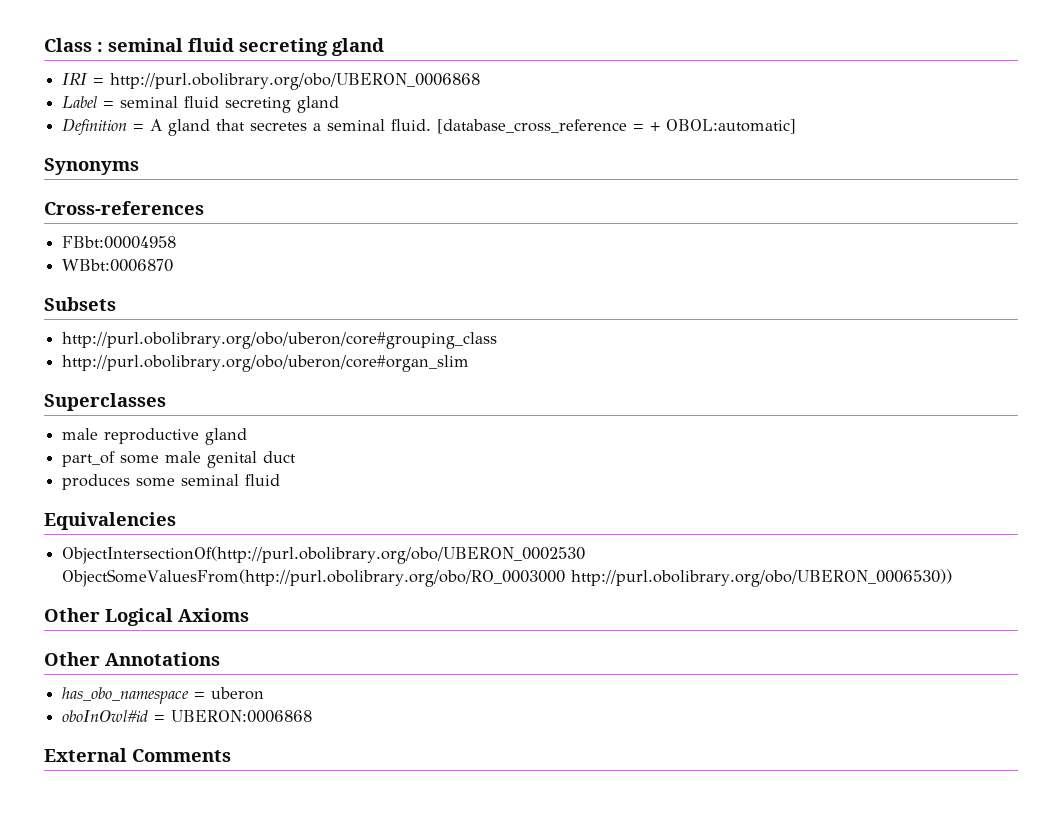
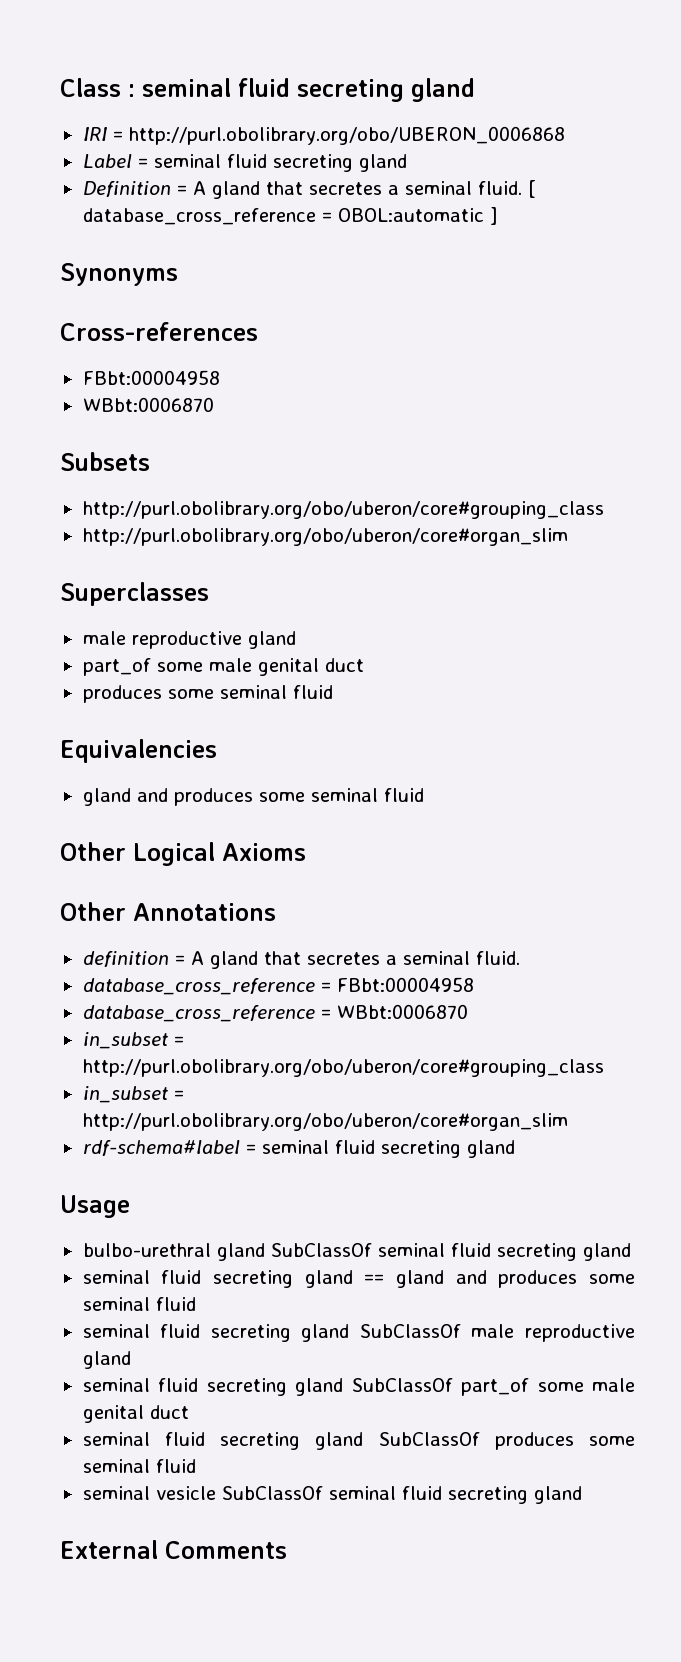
[437,119,797,134] [database_cross_reference = + OBOL:automatic] -> [527,180,536,198] [82,207,498,225] [ database_cross_reference = OBOL:automatic ]
[62,546,586,564] [62,569,953,587] ObjectIntersectionOf(http://purl.obolibrary.org/obo/UBERON_0002530 ObjectSomeValuesFrom(http://purl.obolibrary.org/obo/RO_0003000 http://purl.obolibrary.org/obo/UBERON_0006530)) -> [82,788,424,806] gland and produces some seminal fluid
[62,687,265,704] [62,710,313,723] has_obo_namespace = uberon // oboInOwl#id = UBERON:0006868 -> [82,951,520,969] [82,977,474,995] [82,1004,468,1022] [82,1032,184,1049] [82,1059,604,1077] [82,1086,184,1103] [82,1113,568,1131] [82,1140,515,1158] [60,1195,130,1218] [82,1243,631,1261] [82,1270,635,1288] [82,1297,196,1311] [82,1324,635,1342] [82,1351,131,1369] [82,1378,635,1396] [82,1405,189,1423] [82,1432,636,1450] [82,1459,196,1473] [82,1486,582,1504] definition = A gland that secretes a seminal fluid. // database_cross_reference = FBbt:00004958 // database_cross_reference = WBbt:0006870 // in_subset = http://purl.obolibrary.org/obo/uberon/core#grouping_class // in_subset = http://purl.obolibrary.org/obo/uberon/core#organ_slim // rdf-schema#label = seminal fluid secreting gland // Usage // bulbo-urethral gland SubClassOf seminal fluid secreting gland // seminal fluid secreting gland == gland and produces some seminal fluid // seminal fluid secreting gland SubClassOf male reproductive gland // seminal fluid secreting gland SubClassOf part_of some male genital duct // seminal fluid secreting gland SubClassOf produces some seminal fluid // seminal vesicle SubClassOf seminal fluid secreting gland

